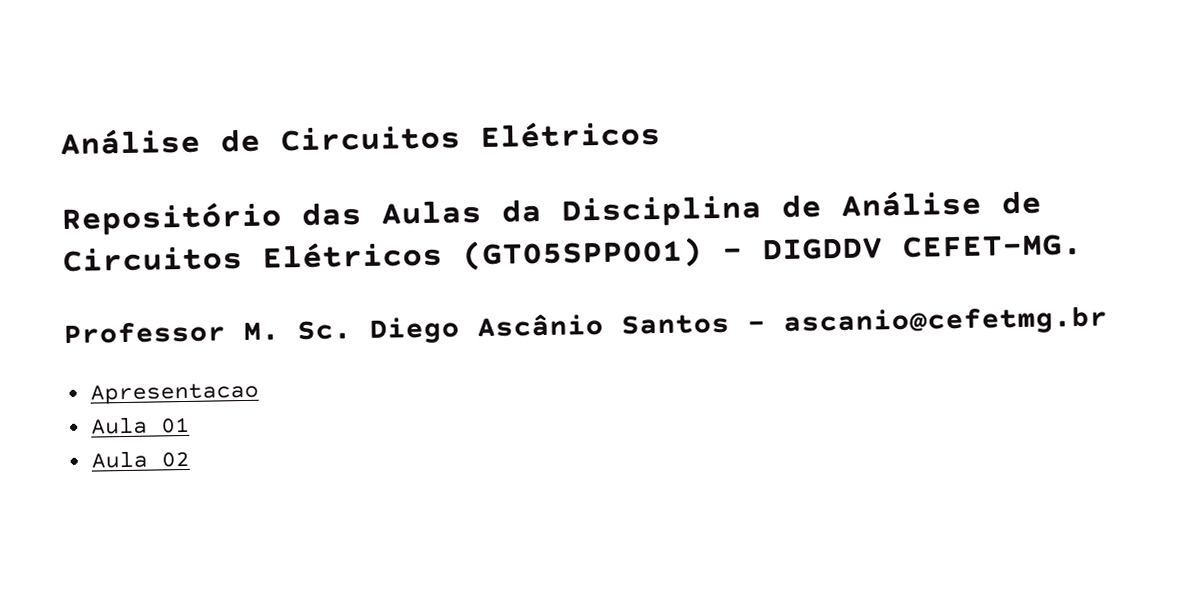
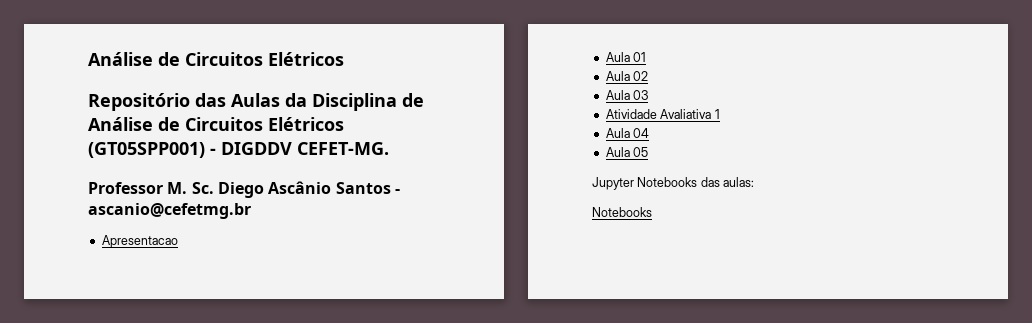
(190, 459) none -> [605,90,649,100] [605,109,720,119] [605,128,650,138] [605,147,649,157] [592,177,755,190] [592,207,652,217] // Aula 03 // Atividade Avaliativa 1 // Aula 04 // Aula 05 // Jupyter Notebooks das aulas: // Notebooks

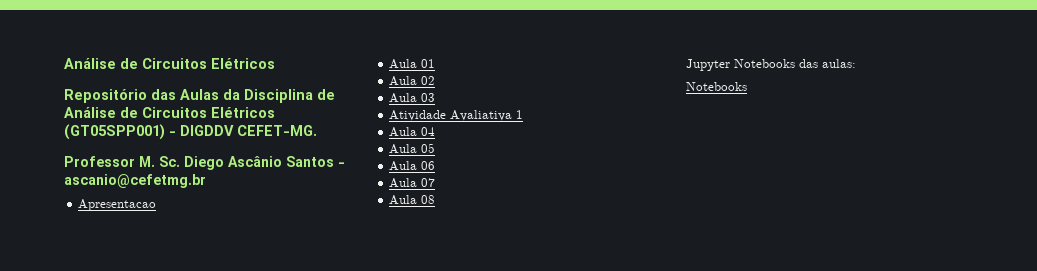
(649, 152) none -> [389,161,436,171] [389,178,436,188] [389,195,436,205] // Aula 06 // Aula 07 // Aula 08

